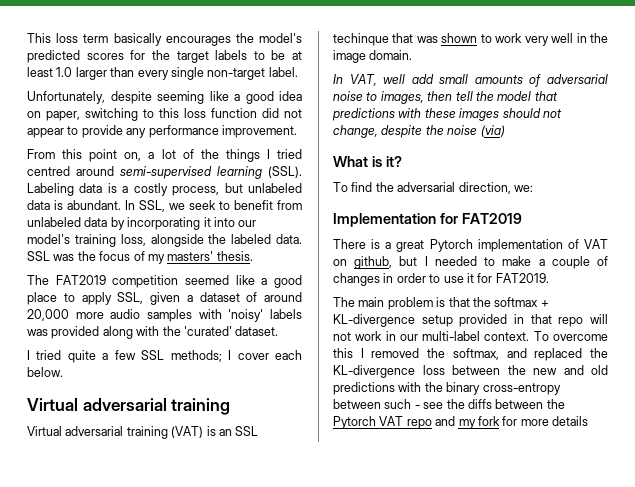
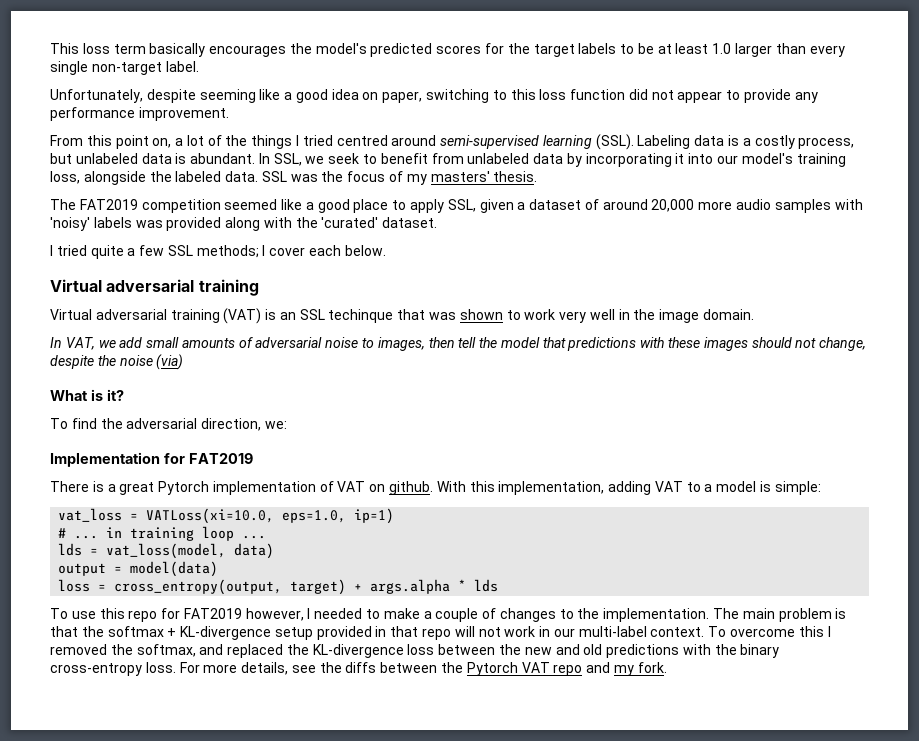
[383,74,406,84] well -> [98,340,116,348] we
[354,256,418,269] github, but -> [389,481,821,495] [58,508,395,524] [58,526,267,541] [58,543,275,559] [58,561,219,577] [58,579,499,595] [50,608,304,622] github. With this implementation, adding VAT to a model is simple: // vat_loss = VATLoss(xi=10.0, eps=1.0, ip=1) // # ... in training loop ... // lds = vat_loss(model, data) // output = model(data) // loss = cross_entropy(output, target) + args.alpha * lds // To use this repo for FAT2019 however,
[383,273,549,283] in order to use it for FAT2019. // -> [559,608,710,622] to the implementation.
[333,399,420,409] between such - -> [145,662,289,675] loss. For more details,
[477,416,588,426] fork for more details -> [637,662,667,673] fork.

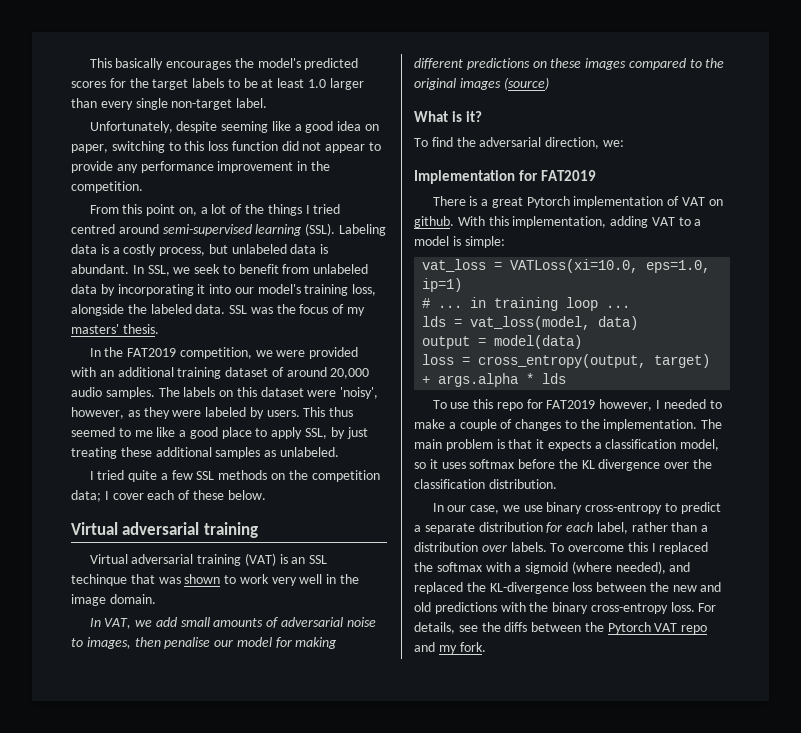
[50,43,146,54] This loss term -> [89,58,112,68] This
[138,107,229,121] improvement. -> [217,161,330,173] [71,181,143,193] improvement in the competition.
[50,199,278,213] The FAT2019 competition seemed -> [89,347,359,359] [71,367,370,379] [71,387,379,399] [71,407,354,419] [71,427,153,437] In the FAT2019 competition, we were provided with an additional training dataset of around 20,000 audio samples. The labels on this dataset were 'noisy', however, as they were labeled by users. This thus seemed to me
[479,199,863,213] [50,217,438,231] given a dataset of around 20,000 more audio samples with 'noisy' labels was provided along with the 'curated' dataset. -> [330,427,368,439] [71,447,339,459] by just treating these additional samples as unlabeled.
[196,245,259,258] methods; -> [218,470,380,482] [71,490,101,502] methods on the competition data;
(342, 250) none -> [178,490,224,500] of these
[458,337,867,351] [50,354,184,370] tell the model that predictions with these images should not change, despite the noise (via) -> [164,637,338,649] [414,58,725,70] [414,77,549,90] penalise our model for making different predictions on these images compared to the original images (source)
[81,626,831,640] [50,644,196,657] the softmax + KL-divergence setup provided in that repo will not work in our multi-label context. To overcome this I removed the softmax, -> [536,439,720,451] [414,459,713,471] [414,479,557,489] [432,502,721,514] [414,522,709,534] [414,542,709,554] [414,561,666,574] it expects a classification model, so it uses softmax before the KL divergence over the classification distribution. // In our case, we use binary cross-entropy to predict a separate distribution for each label, rather than a distribution over labels. To overcome this I replaced the softmax with a sigmoid (where needed),
[203,664,238,673] more -> (717, 607) none

